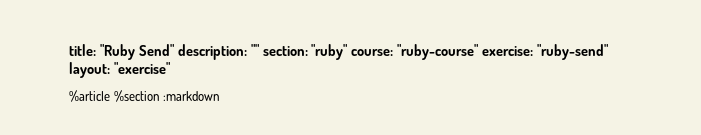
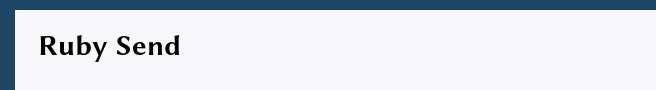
[69,44,609,60] [69,62,170,78] [69,90,221,102] title: "Ruby Send" description: "" section: "ruby" course: "ruby-course" exercise: "ruby-send" layout: "exercise" // %article %section :markdown -> [38,35,181,62] Ruby Send

